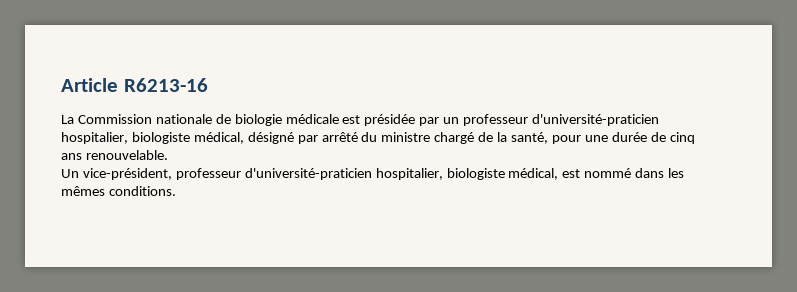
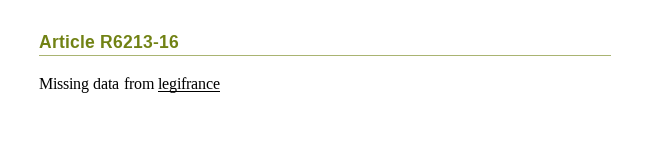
[61,114,660,126] [61,132,695,144] [61,150,168,160] [61,168,685,180] [61,186,176,196] La Commission nationale de biologie médicale est présidée par un professeur d'université-praticien hospitalier, biologiste médical, désigné par arrêté du ministre chargé de la santé, pour une durée de cinq ans renouvelable. // Un vice-président, professeur d'université-praticien hospitalier, biologiste médical, est nommé dans les mêmes conditions. -> [39,77,220,93] Missing data from legifrance

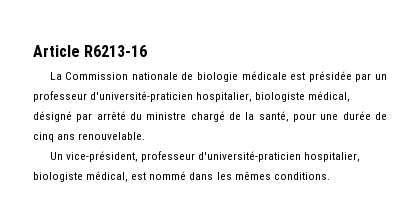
[39,77,220,93] Missing data from legifrance -> [49,71,387,82] [33,91,351,102] [33,111,387,122] [33,132,146,142] [49,151,361,162] [33,171,330,182] La Commission nationale de biologie médicale est présidée par un professeur d'université-praticien hospitalier, biologiste médical, désigné par arrêté du ministre chargé de la santé, pour une durée de cinq ans renouvelable. // Un vice-président, professeur d'université-praticien hospitalier, biologiste médical, est nommé dans les mêmes conditions.

